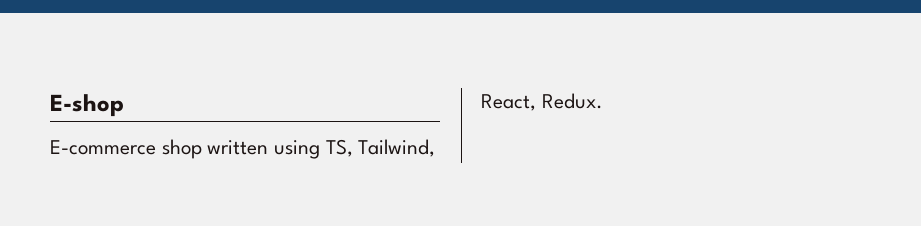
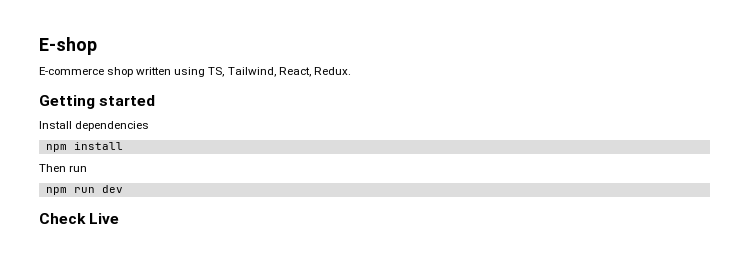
(603, 101) none -> [39,95,156,109] [39,121,150,131] [45,142,123,152] [39,164,88,172] [45,185,123,195] [39,213,120,224] // Getting started // Install dependencies // npm install // Then run // npm run dev // Check Live

